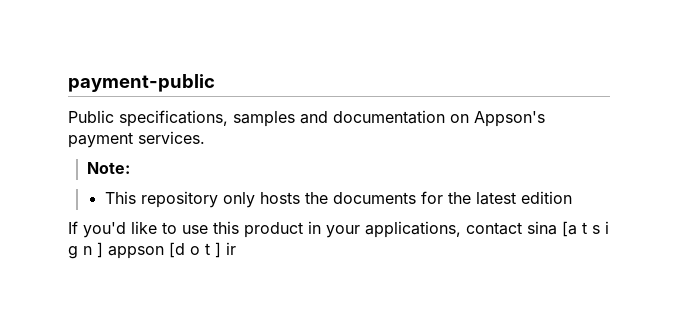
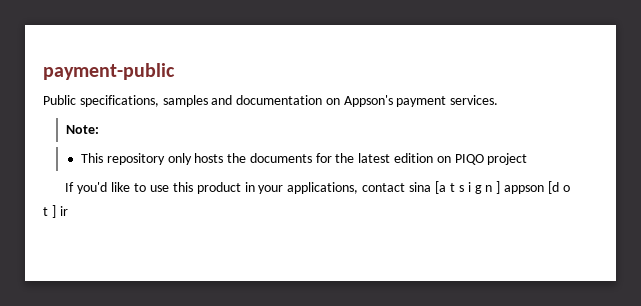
(572, 197) none -> [436,153,528,165] on PIQO project

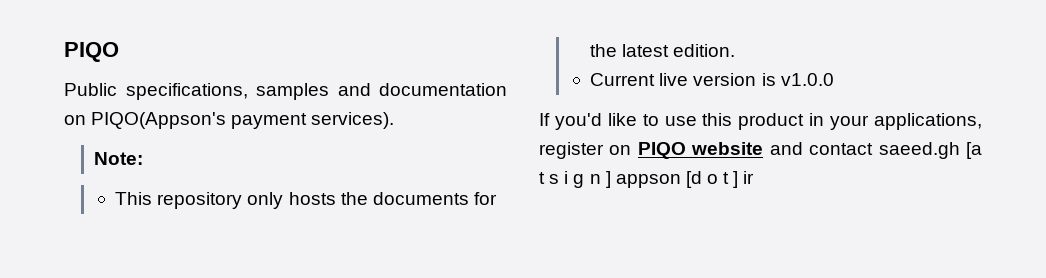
[43,63,175,80] payment-public -> [64,42,119,62] PIQO
[343,95,499,107] Appson's payment services. -> [91,112,395,129] PIQO(Appson's payment services).
[394,153,528,165] edition on PIQO project -> [673,44,736,57] [590,73,834,86] edition. // Current live version is v1.0.0
[362,182,432,192] contact sina -> [539,142,960,159] register on PIQO website and contact saeed.gh

